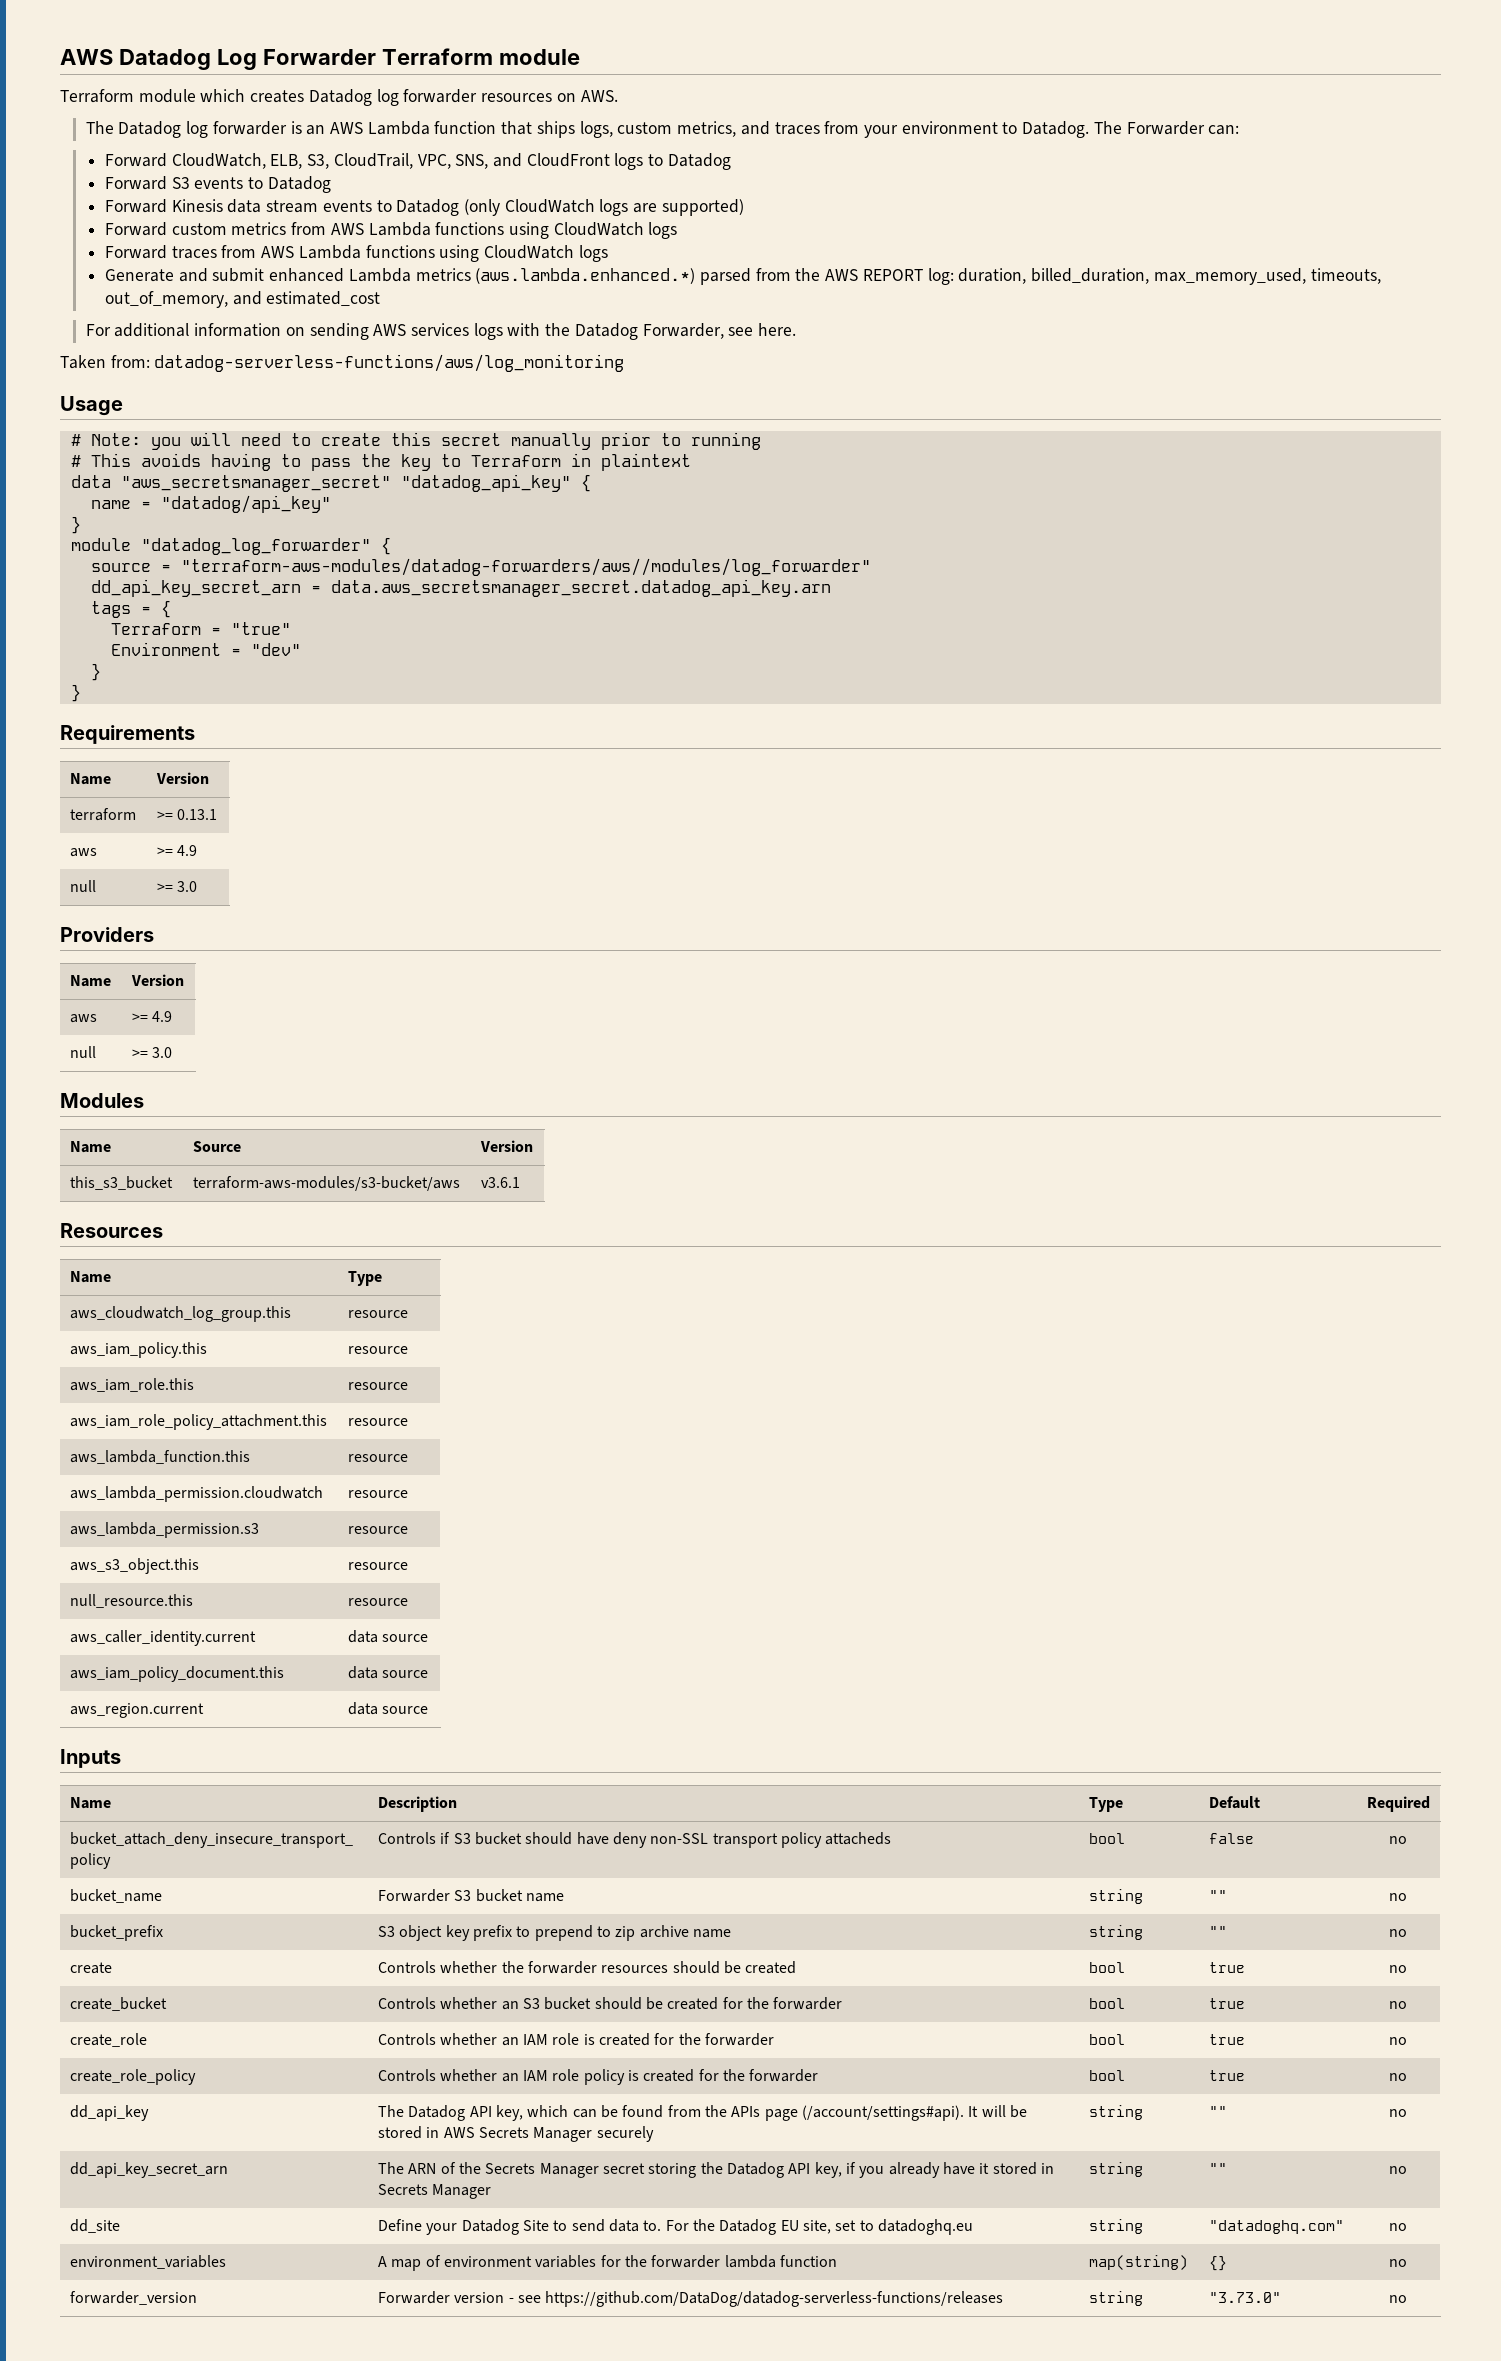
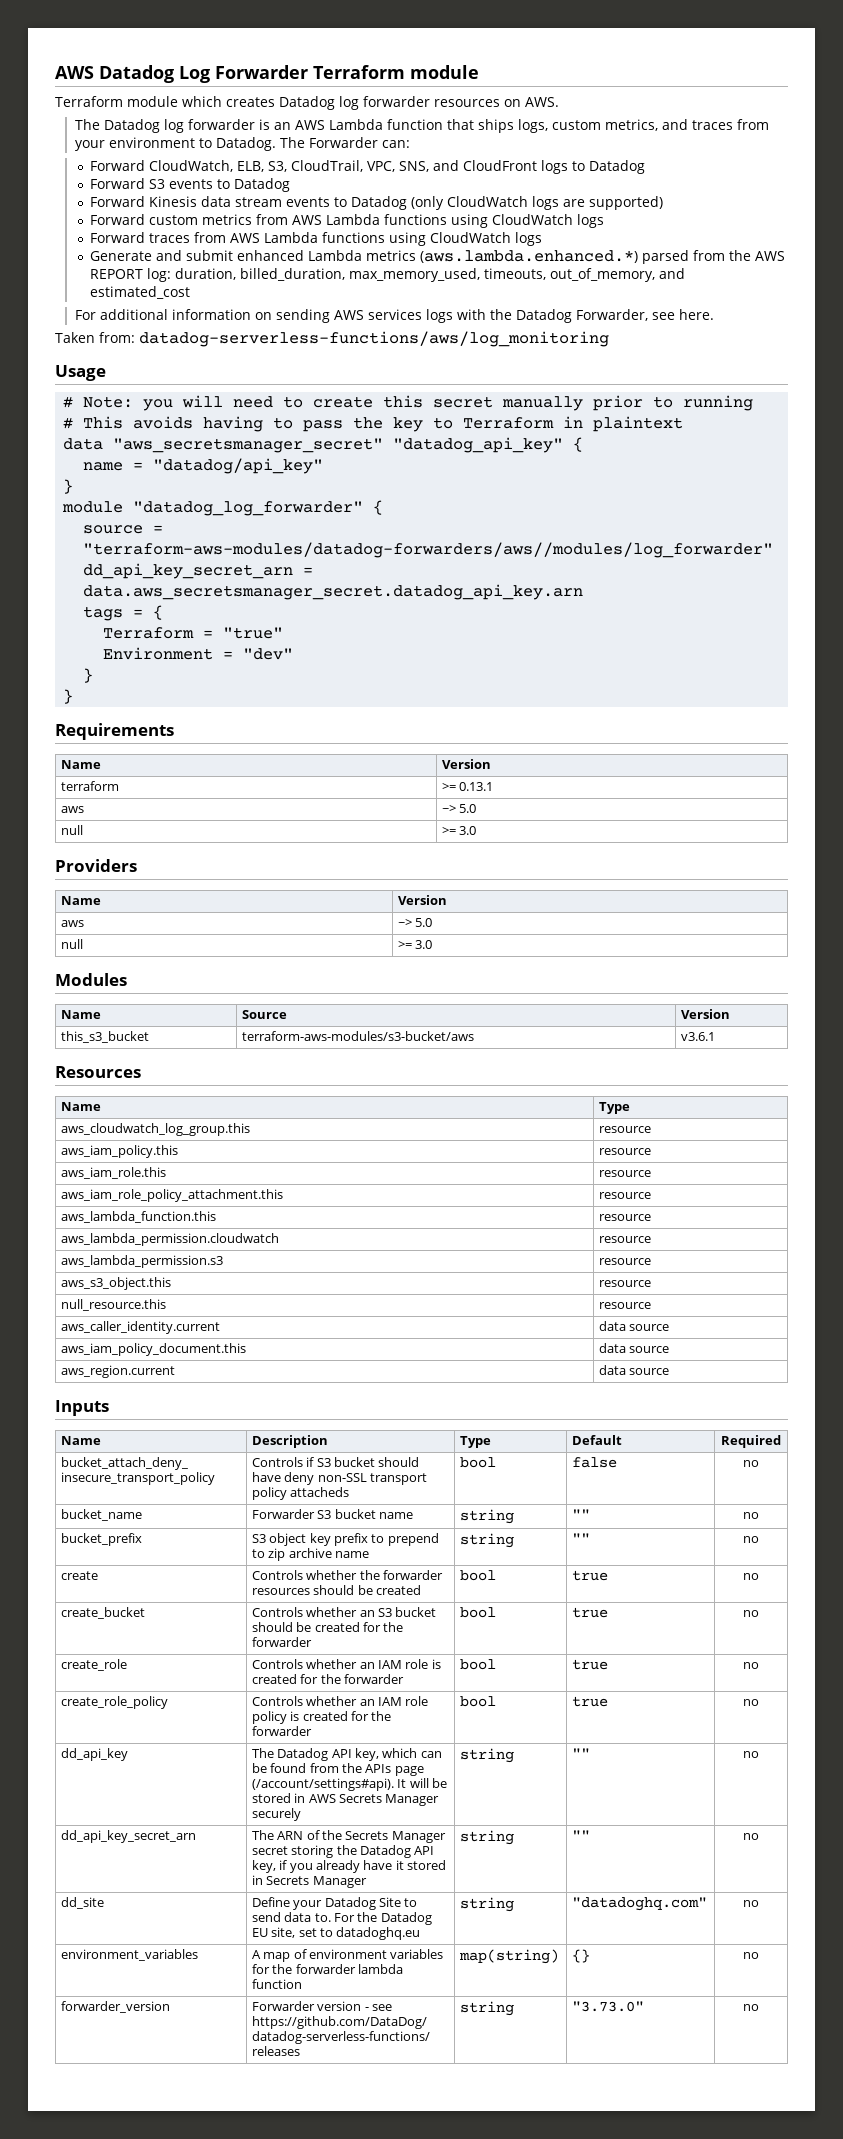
[157,845,198,856] >= 4.9 -> [441,804,477,813] ~> 5.0
[132,1011,173,1022] >= 4.9 -> [397,918,433,927] ~> 5.0

